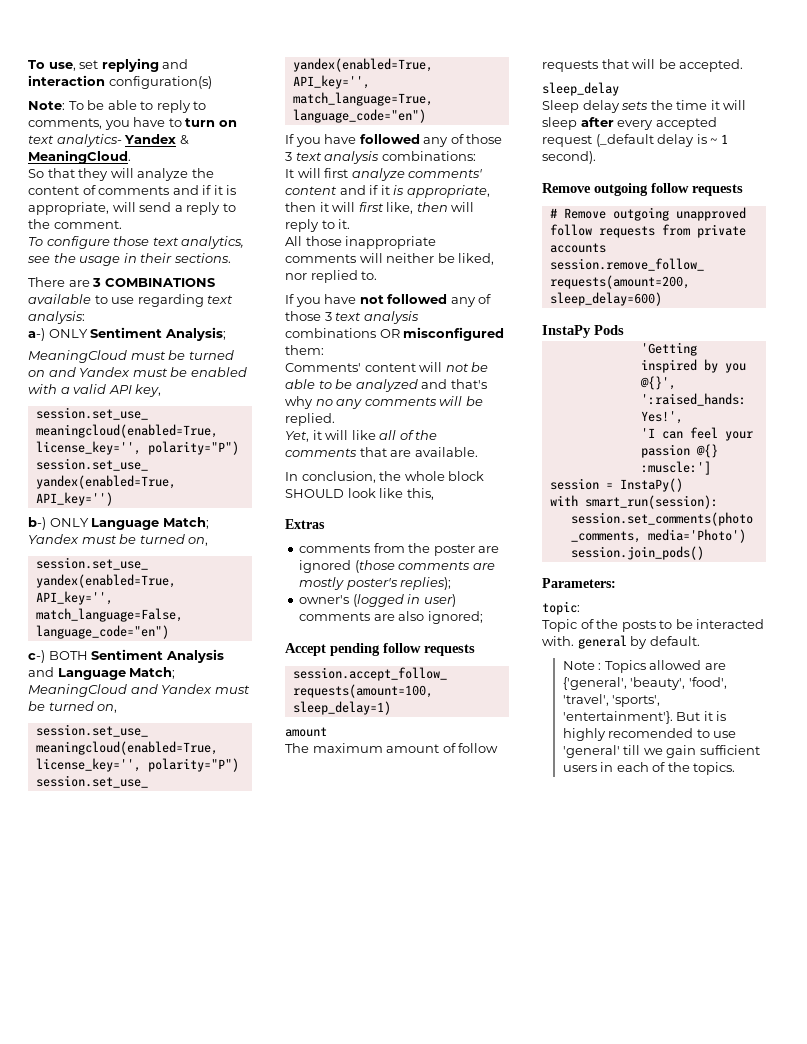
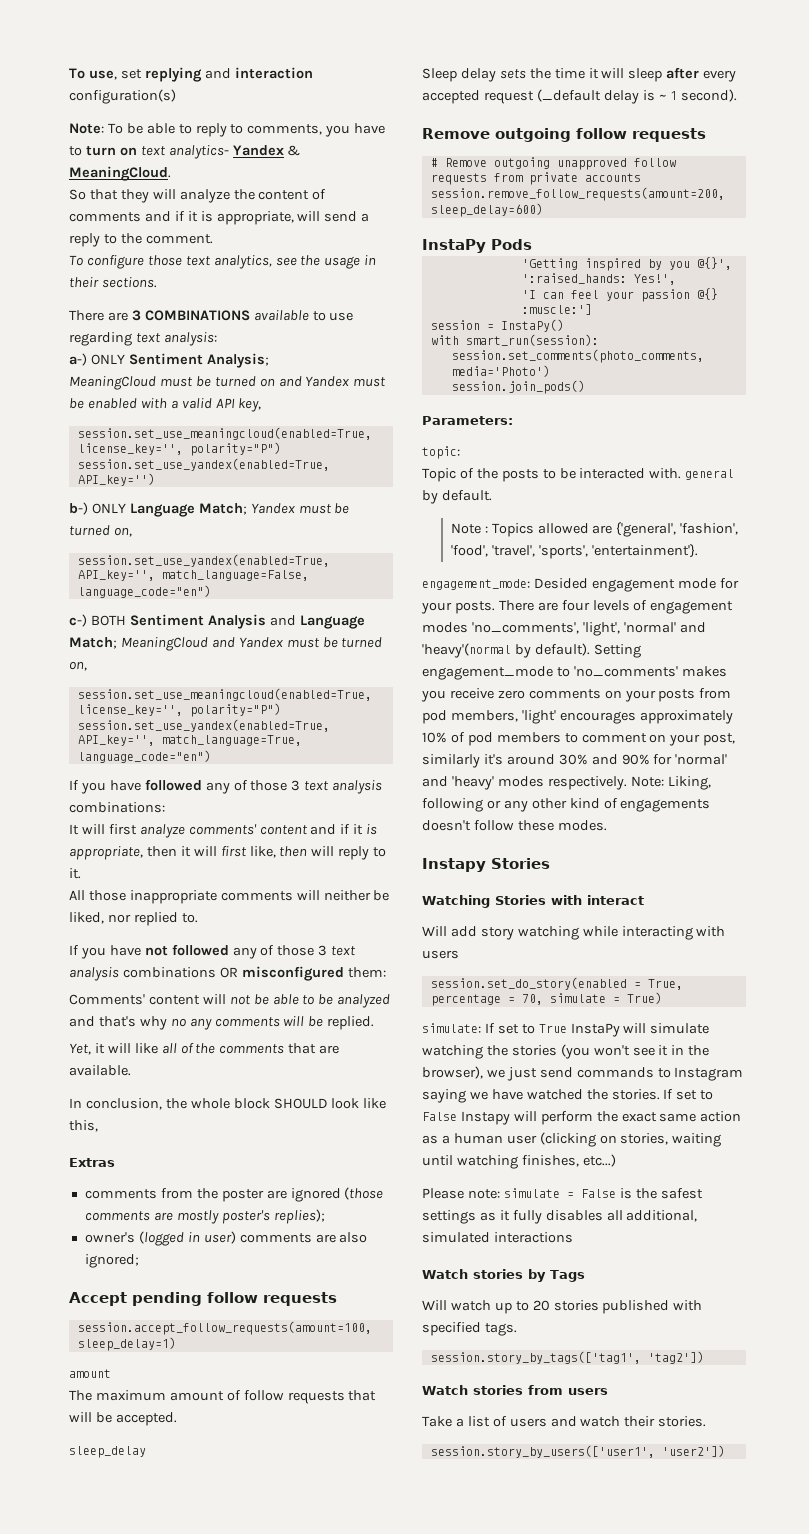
[630,677,686,690] 'beauty', -> [680,523,739,535] 'fashion',
[676,711,727,721] [562,728,737,741] [562,745,760,758] [562,762,736,775] But it is highly recomended to use 'general' till we gain sufficient users in each of the topics. -> [422,578,739,592] [421,600,734,614] [422,622,706,636] [422,643,641,658] [422,666,727,680] [421,688,732,702] [422,710,733,724] [422,732,736,746] [422,754,728,768] [422,776,711,790] [422,798,711,812] [422,820,607,831] [422,858,550,872] [422,895,644,908] [422,926,726,940] [422,950,459,959] [430,977,683,990] [430,992,662,1006] [422,1023,710,1037] [422,1044,710,1059] [422,1066,744,1081] [422,1089,714,1103] [422,1111,742,1125] [422,1132,722,1147] [422,1154,616,1169] [422,1188,703,1199] [422,1210,698,1224] [422,1232,573,1243] [422,1269,585,1282] [422,1300,703,1314] [422,1322,517,1336] [430,1351,704,1364] [422,1385,608,1395] [422,1416,707,1427] [430,1445,725,1458] // engagement_mode: Desided engagement mode for your posts. There are four levels of engagement modes 'no_comments', 'light', 'normal' and 'heavy'(normal by default). Setting engagement_mode to 'no_comments' makes you receive zero comments on your posts from pod members, 'light' encourages approximately 10% of pod members to comment on your post, similarly it's around 30% and 90% for 'normal' and 'heavy' modes respectively. Note: Liking, following or any other kind of engagements doesn't follow these modes. // Instapy Stories // Watching Stories with interact // Will add story watching while interacting with users // session.set_do_story(enabled = True, percentage = 70, simulate = True) // simulate: If set to True InstaPy will simulate watching the stories (you won't see it in the browser), we just send commands to Instagram saying we have watched the stories. If set to False Instapy will perform the exact same action as a human user (clicking on stories, waiting until watching finishes, etc...) // Please note: simulate = False is the safest settings as it fully disables all additional, simulated interactions // Watch stories by Tags // Will watch up to 20 stories published with specified tags. // session.story_by_tags(['tag1', 'tag2']) // Watch stories from users // Take a list of users and watch their stories. // session.story_by_users(['user1', 'user2'])

